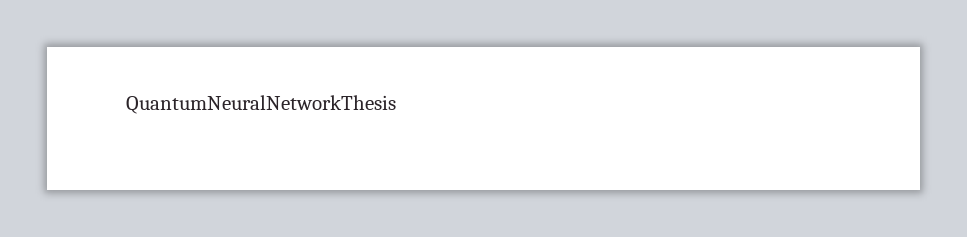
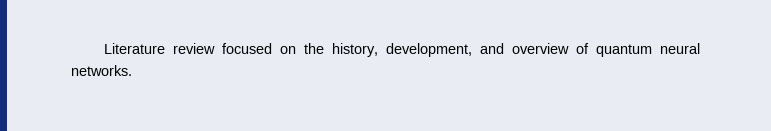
[126,95,396,114] QuantumNeuralNetworkThesis -> [103,43,700,57] [71,65,132,76] Literature review focused on the history, development, and overview of quantum neural networks.

